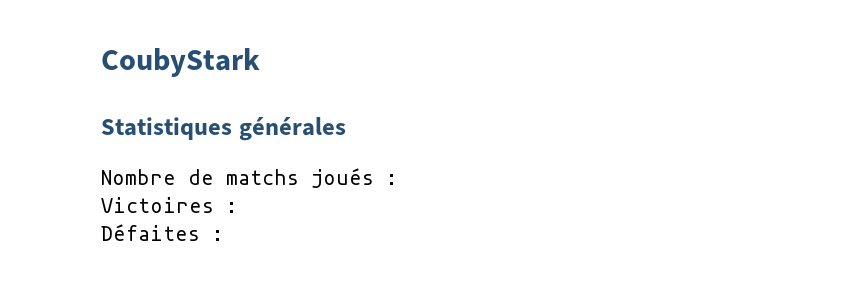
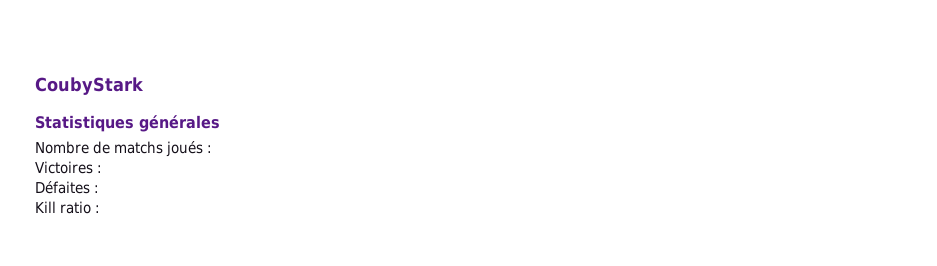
(223, 235) none -> [35,201,101,214] // Kill ratio :

